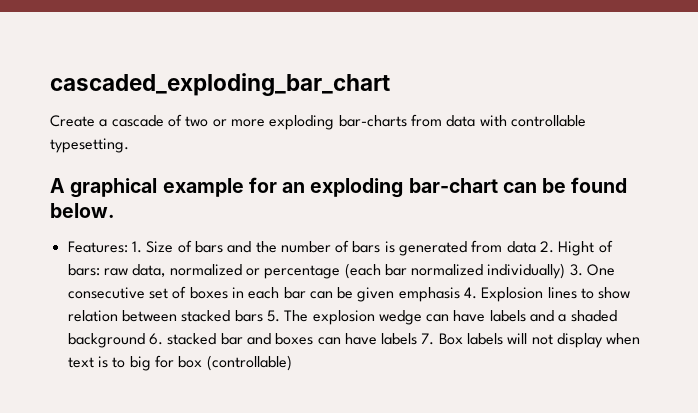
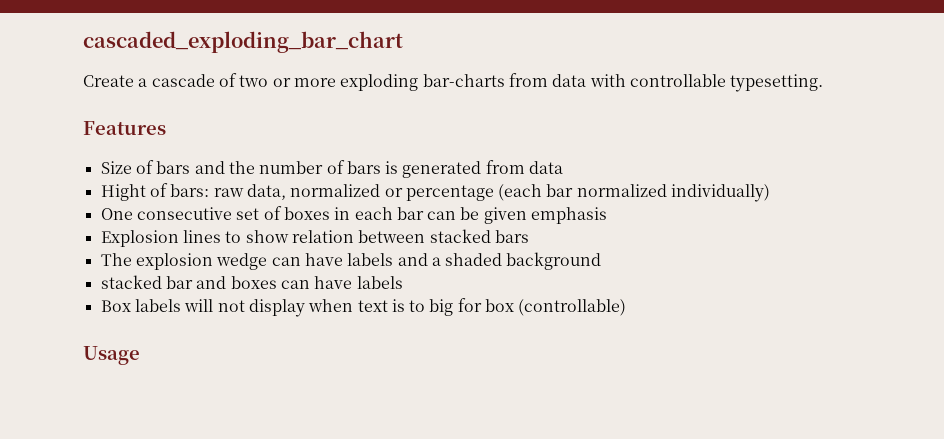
[50,177,628,198] [50,203,115,218] [67,241,142,253] A graphical example for an exploding bar-chart can be found below. // Features: 1. -> [83,121,166,135] Features //
[540,241,555,253] 2. -> (564, 167) //
[569,264,583,276] 3. -> (771, 193) //
[464,287,478,299] 4. -> (608, 215) //
[266,310,280,322] 5. -> (529, 236) //
[148,333,163,345] 6. -> (602, 261) //
[421,333,435,345] 7. -> (403, 282) //
(292, 363) none -> [83,346,140,365] // Usage

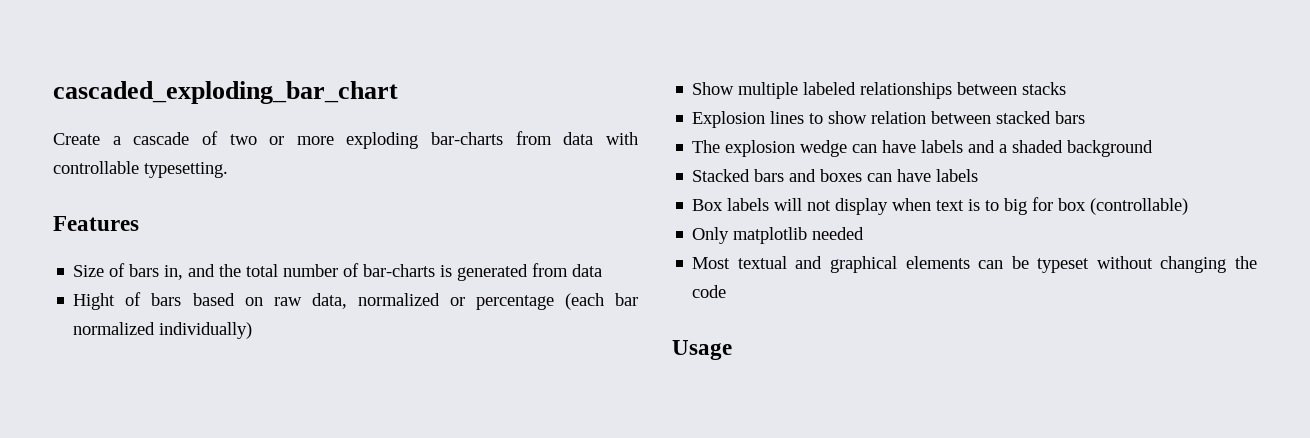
(191, 167) none -> [164,265,184,280] in,
(255, 167) none -> [246,264,279,277] total
[346,161,381,174] bars -> [363,264,436,277] bar-charts
[170,184,210,197] bars: -> [151,293,263,306] bars based on
[100,206,608,224] One consecutive set of boxes in each bar can be given emphasis -> [692,82,1067,99] Show multiple labeled relationships between stacks
[100,275,193,289] stacked bar -> [692,169,785,182] Stacked bars
(627, 307) none -> [692,227,865,244] [692,256,1257,273] [692,285,727,298] // Only matplotlib needed // Most textual and graphical elements can be typeset without changing the code

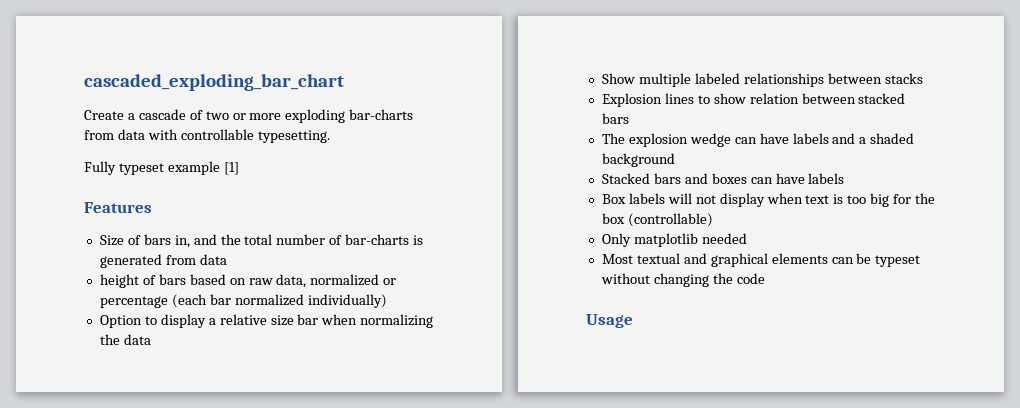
(228, 170) none -> [84,161,239,175] // Fully typeset example [1]
[73,293,116,310] Hight -> [99,274,139,288] height
(253, 330) none -> [99,314,434,328] [99,334,151,345] // Option to display a relative size bar when normalizing the data
[985,200,1000,211] to -> [847,195,867,204] too
(1054, 204) none -> [915,193,936,204] the

